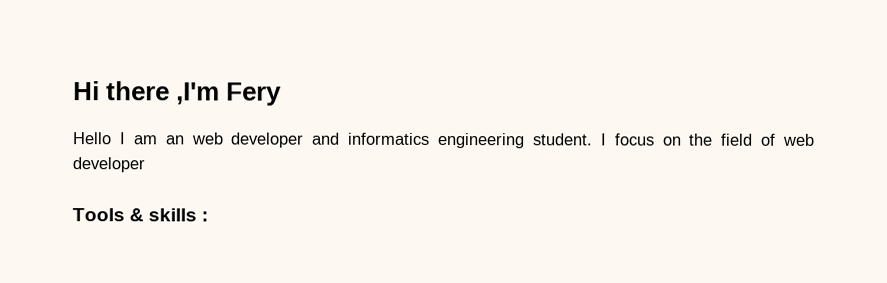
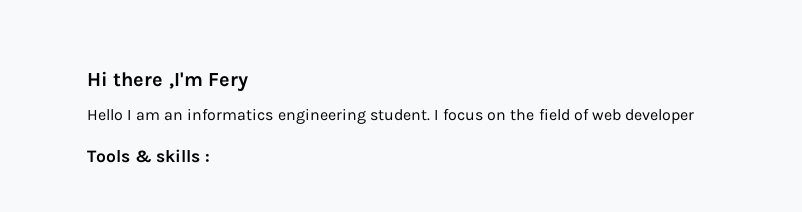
[190,132,341,148] web developer and -> (183, 116) none

